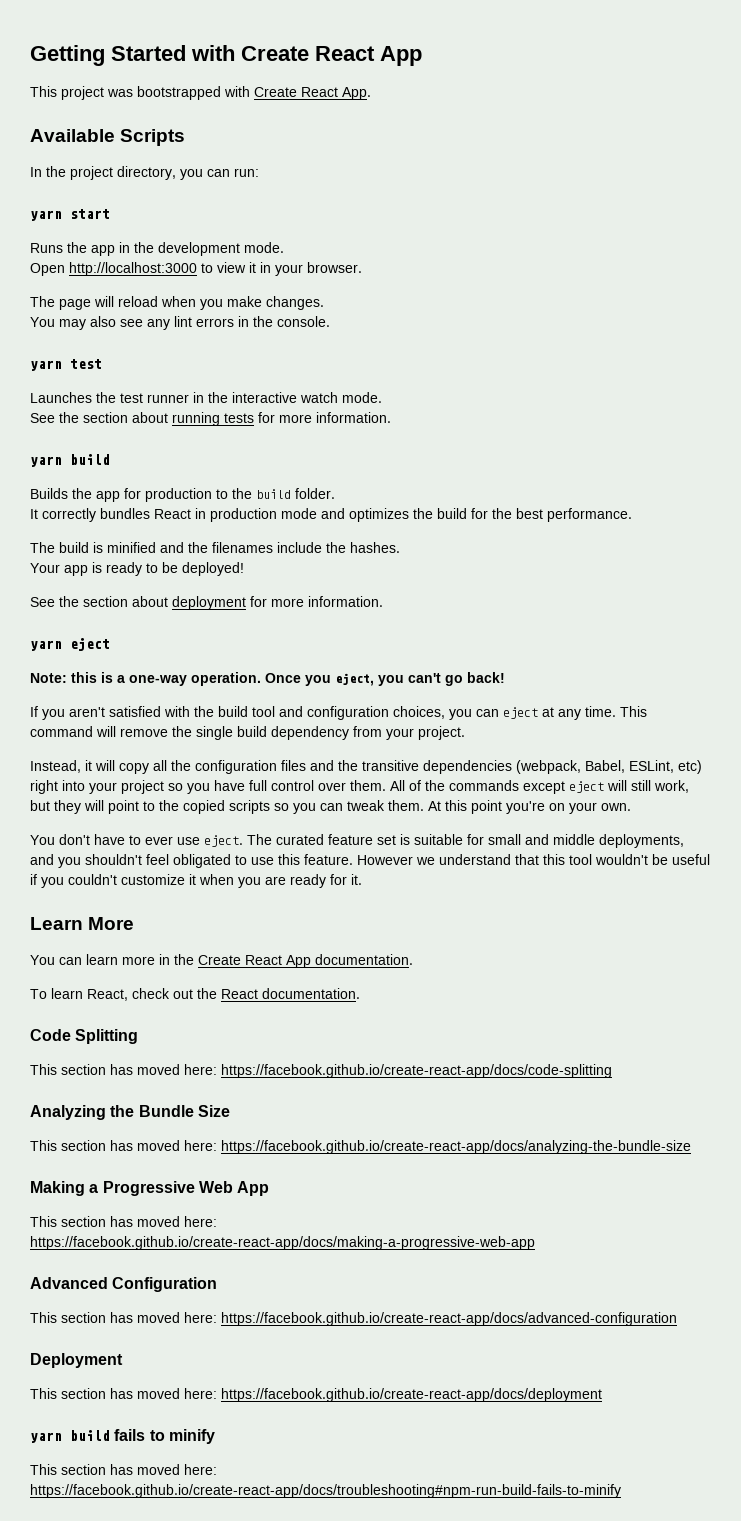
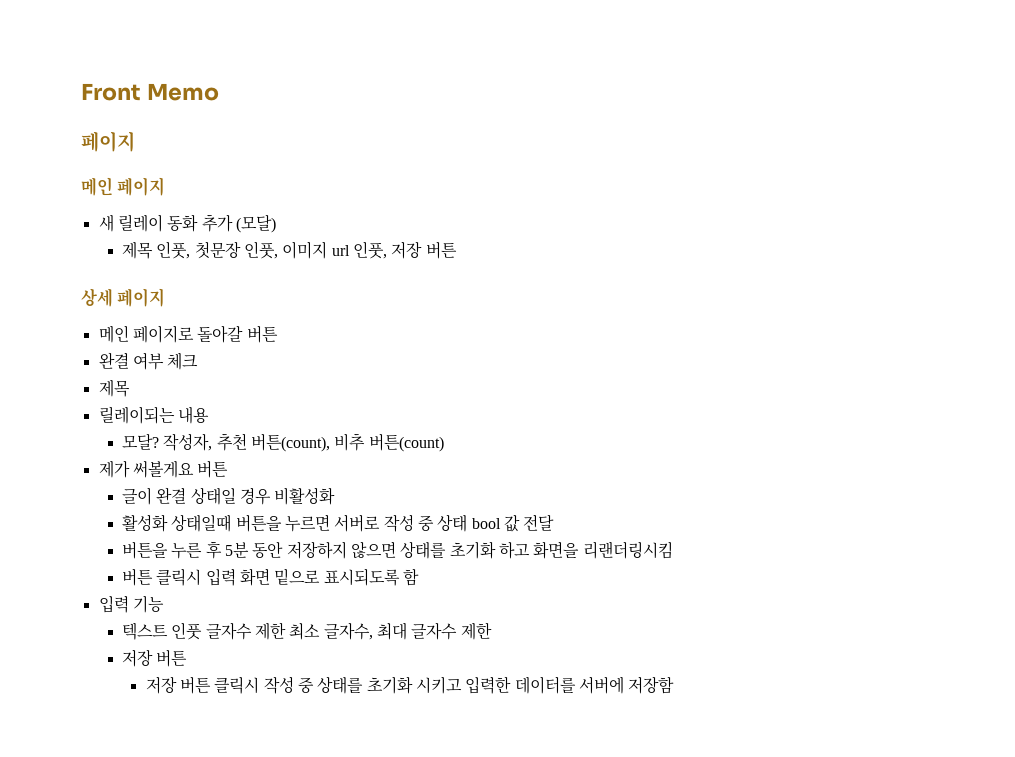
[30,45,422,66] [30,86,371,100] [30,129,186,146] [30,166,259,180] [30,209,110,221] [30,242,284,256] [30,262,362,276] [30,296,324,310] [30,316,330,330] [30,359,102,371] [30,392,382,403] [30,412,391,426] [30,454,110,467] [30,488,335,502] [30,508,632,522] [30,542,400,553] [30,562,244,576] [30,596,383,610] [30,638,110,651] [30,672,505,686] [30,706,647,720] [30,726,465,740] [30,760,702,774] [30,780,689,794] [30,800,631,814] [30,834,684,848] [30,854,710,868] [30,874,362,888] [30,917,135,930] [30,954,413,968] [30,988,360,1001] [30,1029,139,1044] [30,1064,612,1078] [30,1105,230,1120] [30,1140,691,1154] [30,1181,270,1196] [30,1216,217,1227] [30,1236,535,1250] [30,1277,218,1292] [30,1312,677,1326] [30,1353,123,1368] [30,1388,602,1402] [30,1429,215,1444] [30,1464,217,1475] [30,1484,621,1498] Getting Started with Create React App // This project was bootstrapped with Create React App. // Available Scripts // In the project directory, you can run: // yarn start // Runs the app in the development mode. // Open http://localhost:3000 to view it in your browser. // The page will reload when you make changes. // You may also see any lint errors in the console. // yarn test // Launches the test runner in the interactive watch mode. // See the section about running tests for more information. // yarn build // Builds the app for production to the build folder. // It correctly bundles React in production mode and optimizes the build for the best performance. // The build is minified and the filenames include the hashes. // Your app is ready to be deployed! // See the section about deployment for more information. // yarn eject // Note: this is a one-way operation. Once you eject, you can't go back! // If you aren't satisfied with the build tool and configuration choices, you can eject at any time. This command will remove the single build dependency from your project. // Instead, it will copy all the configuration files and the transitive dependencies (webpack, Babel, ESLint, etc) right into your project so you have full control over them. All of the commands except eject will still work, but they will point to the copied scripts so you can tweak them. At this point you're on your own. // You don't have to ever use eject. The curated feature set is suitable for small and middle deployments, and you shouldn't feel obligated to use this feature. However we understand that this tool wouldn't be useful if you couldn't customize it when you are ready for it. // Learn More // You can learn more in the Create React App documentation. // To learn React, check out the React documentation. // Code Splitting // This section has moved here: https://facebook.github.io/create-react-app/docs/code-splitting // Analyzing the Bundle Size // This section has moved here: https://facebook.github.io/create-react-app/docs/analyzing-the-bundle-size // Making a Progressive Web App // This section has moved here: https://facebook.github.io/create-react-app/docs/making-a-progressive-web-app // Advanced Configuration // This section has moved here: https://facebook.github.io/create-react-app/docs/advanced-configuration // Deployment // This section has moved here: https://facebook.github.io/create-react-app/docs/deployment // yarn build fails to minify // This section has moved here: https://facebook.github.io/create-react-app/docs/troubleshooting#npm-run-build-fails-to-minify -> [81,83,219,101] [81,131,135,152] [81,177,166,196] [98,214,276,233] [122,241,457,259] [81,288,166,307] [98,325,278,343] [98,352,199,370] [98,379,130,397] [98,406,209,424] [122,433,444,452] [98,460,229,478] [122,487,336,505] [122,514,555,532] [122,541,673,559] [122,568,420,586] [98,595,164,613] [122,622,492,640] [122,649,188,667] [145,676,675,694] Front Memo // 페이지 // 메인 페이지 // 새 릴레이 동화 추가 (모달) // 제목 인풋, 첫문장 인풋, 이미지 url 인풋, 저장 버튼 // 상세 페이지 // 메인 페이지로 돌아갈 버튼 // 완결 여부 체크 // 제목 // 릴레이되는 내용 // 모달? 작성자, 추천 버튼(count), 비추 버튼(count) // 제가 써볼게요 버튼 // 글이 완결 상태일 경우 비활성화 // 활성화 상태일때 버튼을 누르면 서버로 작성 중 상태 bool 값 전달 // 버튼을 누른 후 5분 동안 저장하지 않으면 상태를 초기화 하고 화면을 리랜더링시킴 // 버튼 클릭시 입력 화면 밑으로 표시되도록 함 // 입력 기능 // 텍스트 인풋 글자수 제한 최소 글자수, 최대 글자수 제한 // 저장 버튼 // 저장 버튼 클릭시 작성 중 상태를 초기화 시키고 입력한 데이터를 서버에 저장함

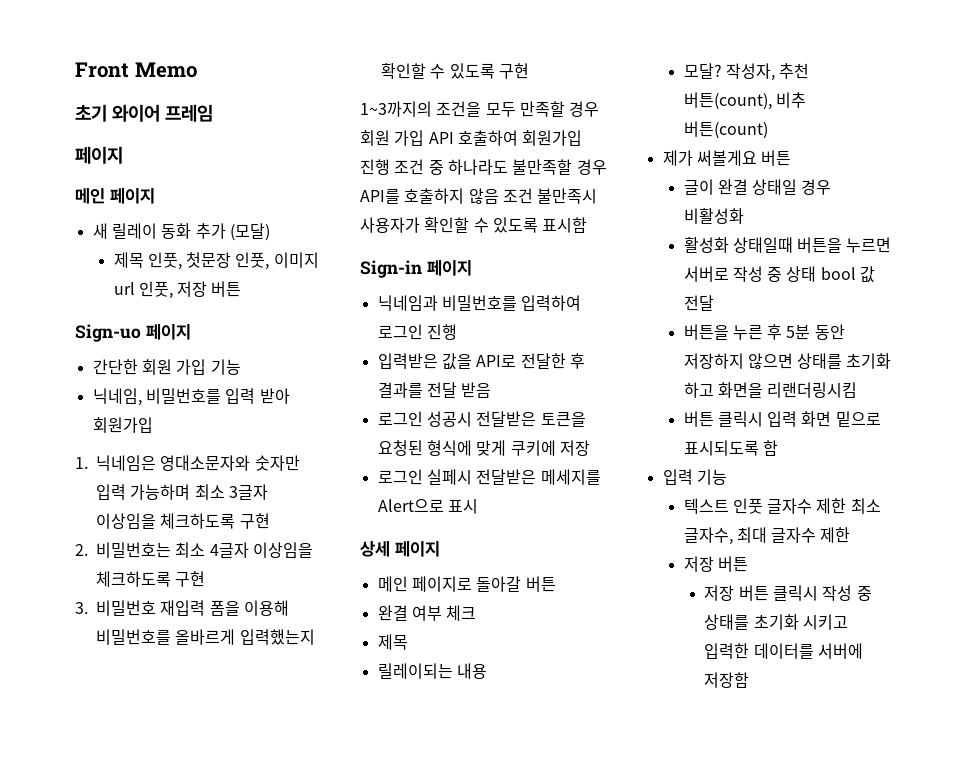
(219, 92) none -> [75,104,214,122] // 초기 와이어 프레임
(457, 250) none -> [75,324,191,342] [92,359,241,375] [92,388,290,406] [92,417,153,433] [75,455,300,471] [96,484,268,500] [96,513,270,529] [75,542,313,558] [96,571,206,587] [75,600,289,616] [96,629,315,645] [381,63,529,79] [360,101,600,117] [360,130,583,146] [360,159,607,175] [360,188,598,204] [360,217,588,233] [360,260,472,278] [377,295,582,311] [377,324,457,340] [377,353,585,370] [377,382,492,398] [377,411,586,427] [377,440,590,456] [377,469,601,485] [377,499,478,514] // Sign-uo 페이지 // 간단한 회원 가입 기능 // 닉네임, 비밀번호를 입력 받아 회원가입 // 1. 닉네임은 영대소문자와 숫자만 입력 가능하며 최소 3글자 이상임을 체크하도록 구현 // 2. 비밀번호는 최소 4글자 이상임을 체크하도록 구현 // 3. 비밀번호 재입력 폼을 이용해 비밀번호를 올바르게 입력했는지 확인할 수 있도록 구현 // 1~3까지의 조건을 모두 만족할 경우 회원 가입 API 호출하여 회원가입 진행 조건 중 하나라도 불만족할 경우 API를 호출하지 않음 조건 불만족시 사용자가 확인할 수 있도록 표시함 // Sign-in 페이지 // 닉네임과 비밀번호를 입력하여 로그인 진행 // 입력받은 값을 API로 전달한 후 결과를 전달 받음 // 로그인 성공시 전달받은 토큰을 요청된 형식에 맞게 쿠키에 저장 // 로그인 실페시 전달받은 메세지를 Alert으로 표시

